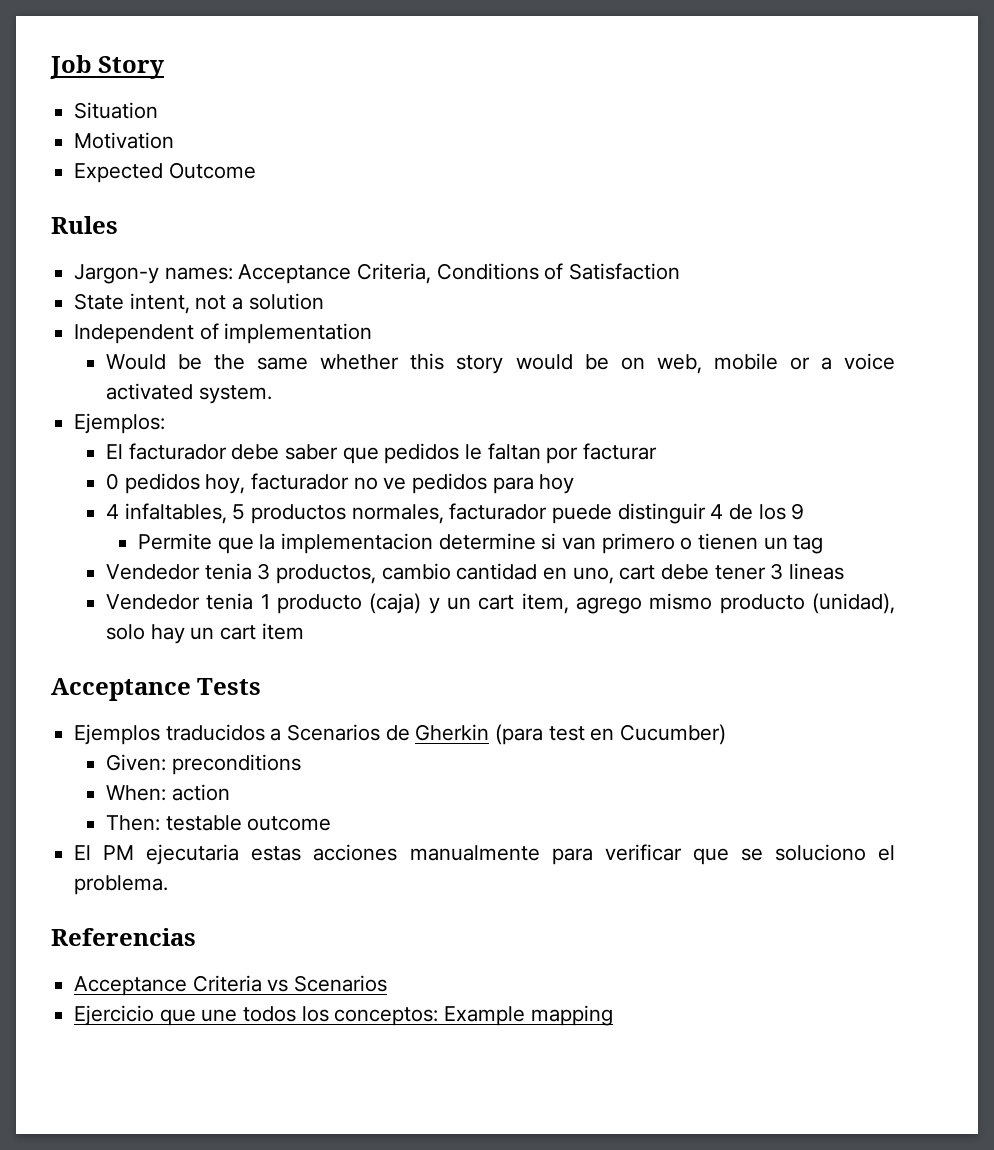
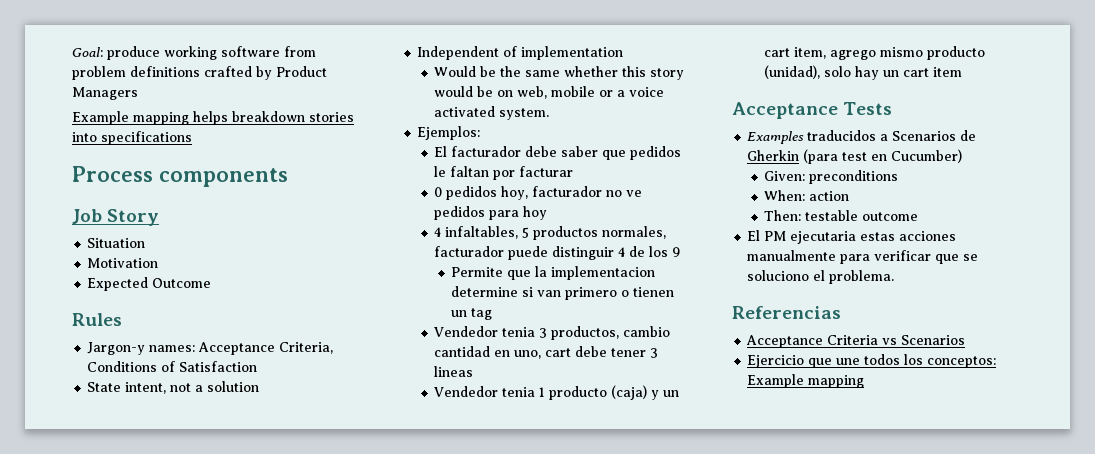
(50, 67) none -> [72,46,316,60] [72,66,327,80] [72,87,138,100] [72,111,354,125] [72,131,192,145] [72,166,288,187] Goal: produce working software from problem definitions crafted by Product Managers // Example mapping helps breakdown stories into specifications // Process components //
[74,724,161,745] Ejemplos -> [747,131,805,144] Examples

